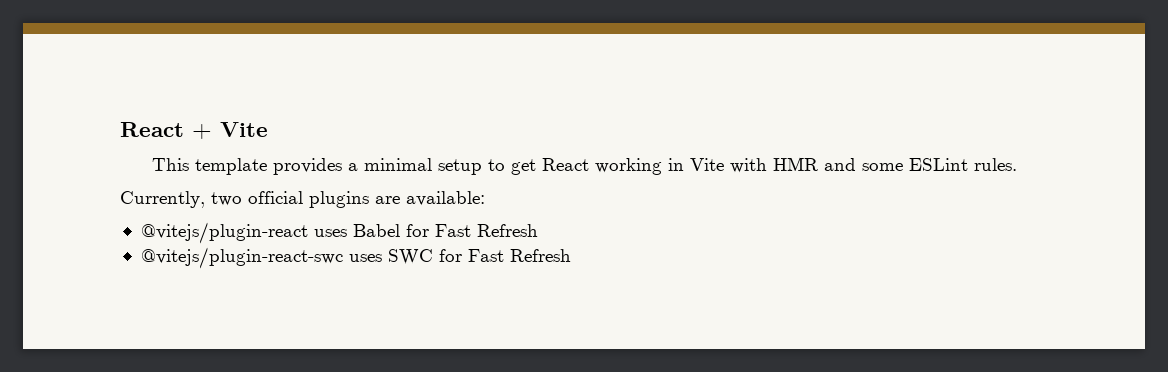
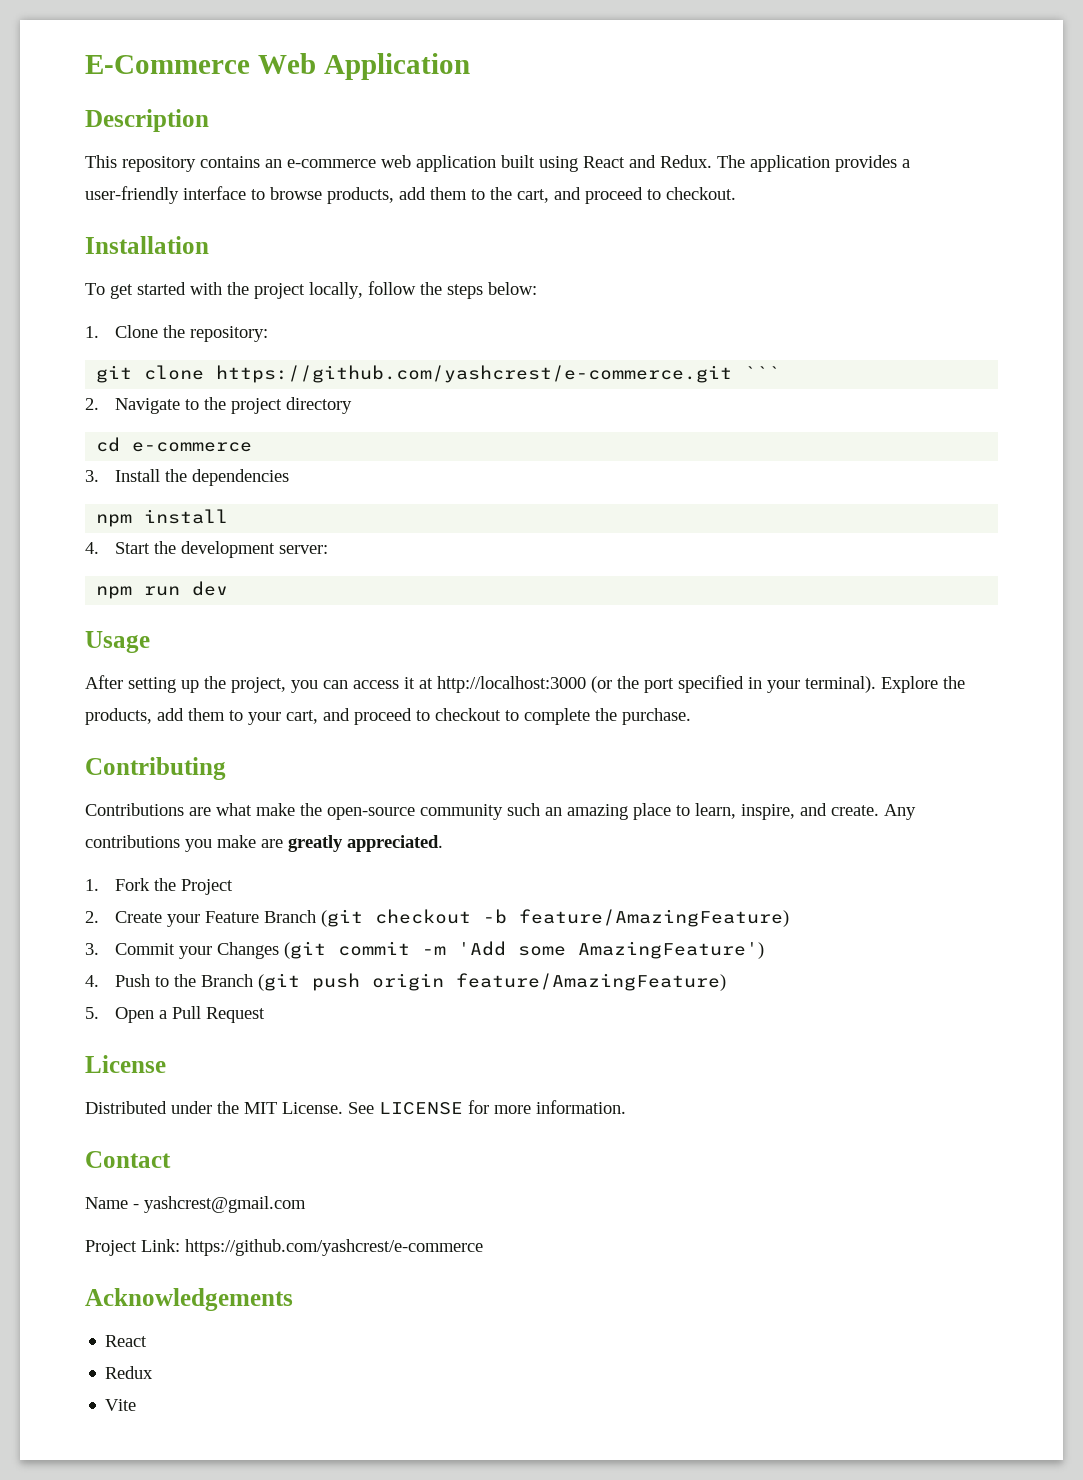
[120,122,268,139] [152,157,1018,175] [120,191,485,208] [140,222,538,244] [140,247,571,269] React + Vite // This template provides a minimal setup to get React working in Vite with HMR and some ESLint rules. // Currently, two official plugins are available: // @vitejs/plugin-react uses Babel for Fast Refresh // @vitejs/plugin-react-swc uses SWC for Fast Refresh -> [85,53,470,80] [85,109,209,132] [85,155,910,172] [85,186,736,204] [85,236,209,254] [85,281,537,299] [85,325,269,342] [96,365,781,383] [85,397,353,414] [96,437,253,452] [85,469,290,486] [96,509,229,527] [85,541,329,558] [96,581,229,599] [85,631,150,653] [85,675,965,693] [85,708,691,725] [85,757,226,780] [85,803,916,820] [85,835,443,852] [85,878,234,895] [85,909,790,927] [85,941,765,959] [85,973,727,991] [85,1006,266,1023] [85,1055,166,1073] [85,1100,626,1115] [85,1151,171,1168] [85,1196,306,1213] [85,1239,483,1256] [85,1288,293,1311] [105,1335,148,1347] [105,1366,154,1379] [105,1399,137,1411] E-Commerce Web Application // Description // This repository contains an e-commerce web application built using React and Redux. The application provides a user-friendly interface to browse products, add them to the cart, and proceed to checkout. // Installation // To get started with the project locally, follow the steps below: // 1. Clone the repository: // git clone https://github.com/yashcrest/e-commerce.git ``` // 2. Navigate to the project directory // cd e-commerce // 3. Install the dependencies // npm install // 4. Start the development server: // npm run dev // Usage // After setting up the project, you can access it at http://localhost:3000 (or the port specified in your terminal). Explore the products, add them to your cart, and proceed to checkout to complete the purchase. // Contributing // Contributions are what make the open-source community such an amazing place to learn, inspire, and create. Any contributions you make are greatly appreciated. // 1. Fork the Project // 2. Create your Feature Branch (git checkout -b feature/AmazingFeature) // 3. Commit your Changes (git commit -m 'Add some AmazingFeature') // 4. Push to the Branch (git push origin feature/AmazingFeature) // 5. Open a Pull Request // License // Distributed under the MIT License. See LICENSE for more information. // Contact // Name - yashcrest@gmail.com // Project Link: https://github.com/yashcrest/e-commerce // Acknowledgements // React // Redux // Vite

